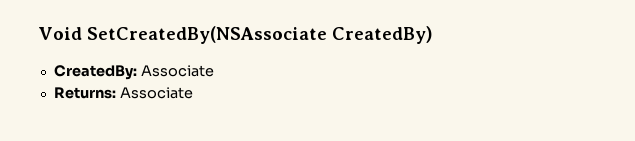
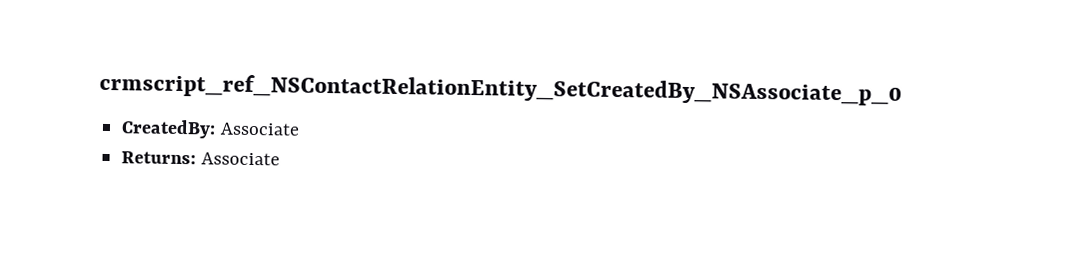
[38,26,433,44] Void SetCreatedBy(NSAssociate CreatedBy) -> [99,72,902,106] crmscript_ref_NSContactRelationEntity_SetCreatedBy_NSAssociate_p_0

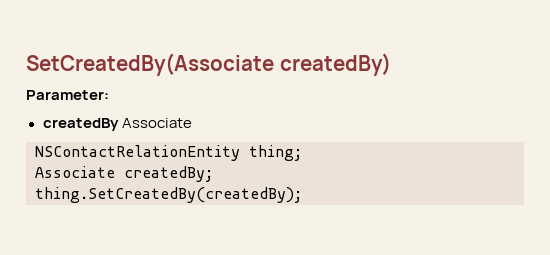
[99,72,902,106] [121,119,300,139] [121,151,280,166] crmscript_ref_NSContactRelationEntity_SetCreatedBy_NSAssociate_p_0 // CreatedBy: Associate // Returns: Associate -> [26,53,391,76] [26,90,109,100] [42,118,192,131] [35,145,302,161] [35,166,213,182] [35,187,302,203] SetCreatedBy(Associate createdBy) // Parameter: // createdBy Associate // NSContactRelationEntity thing; // Associate createdBy; // thing.SetCreatedBy(createdBy);

